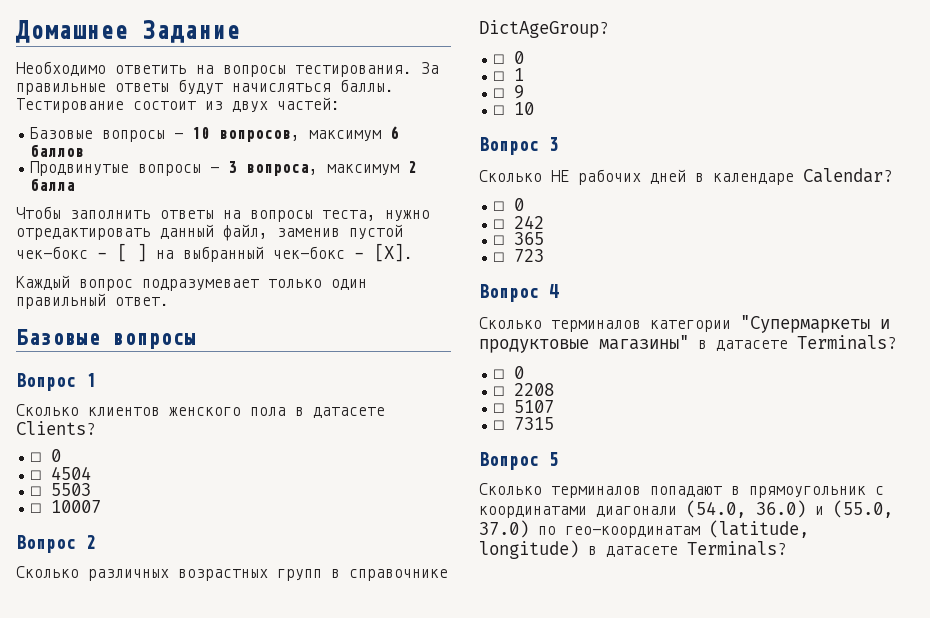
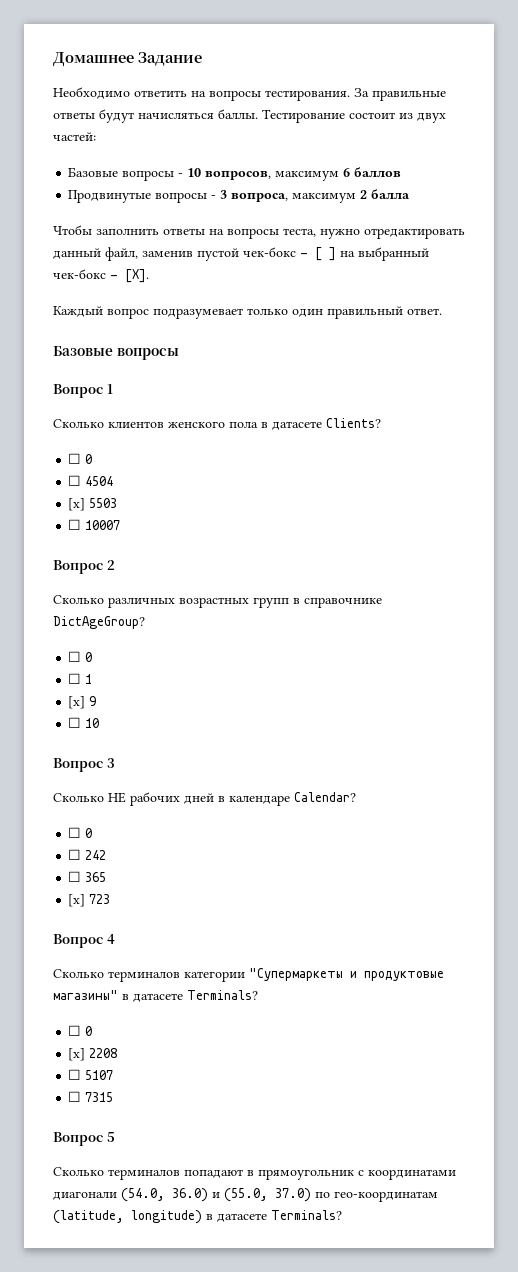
[30,486,43,496] ☐ -> [68,498,86,511] [х]
[493,88,506,98] ☐ -> [68,696,86,709] [х]
[493,252,506,262] ☐ -> [68,894,86,907] [х]
[493,386,506,396] ☐ -> [68,1048,86,1061] [х]

